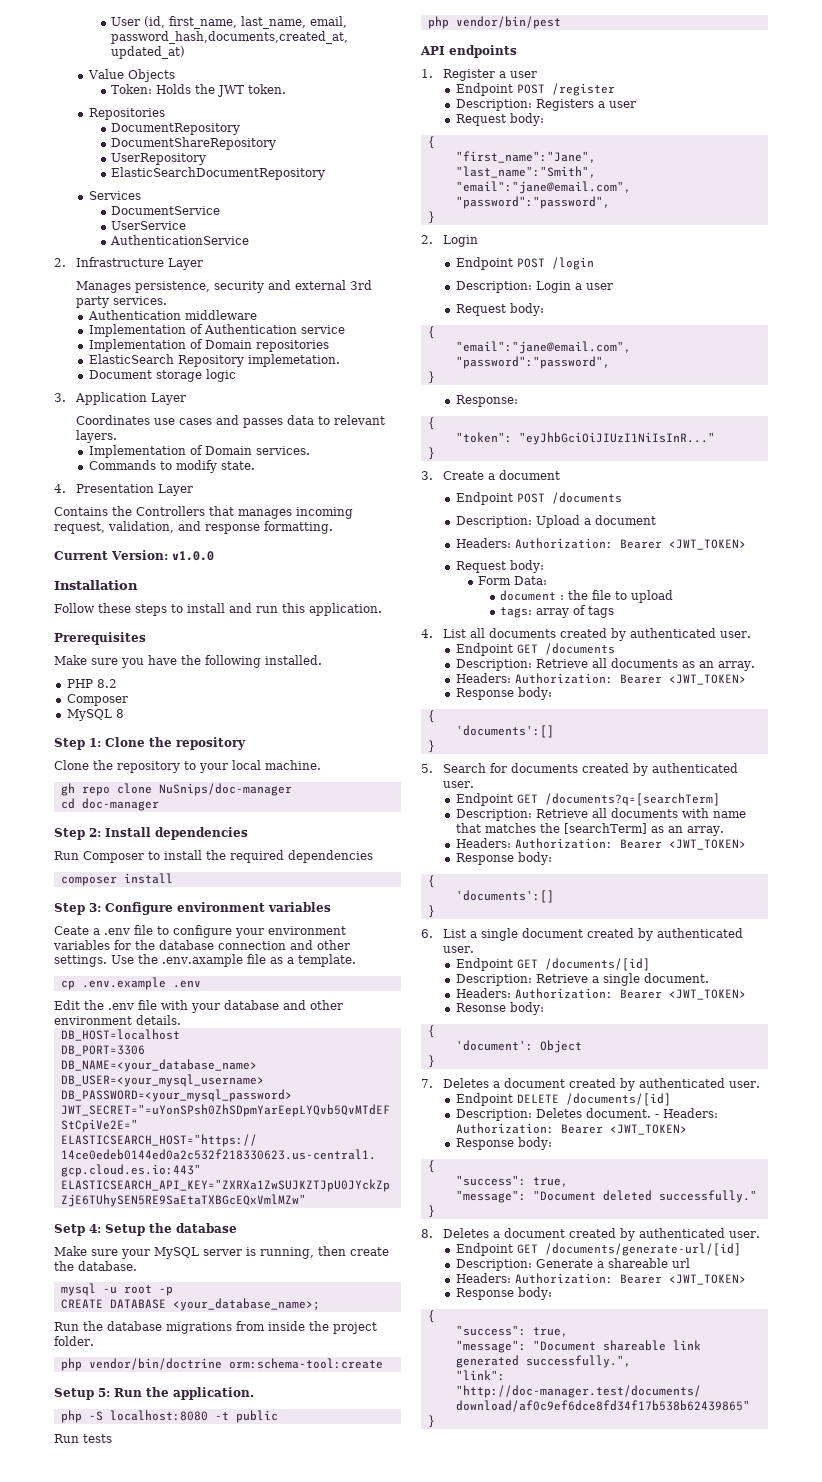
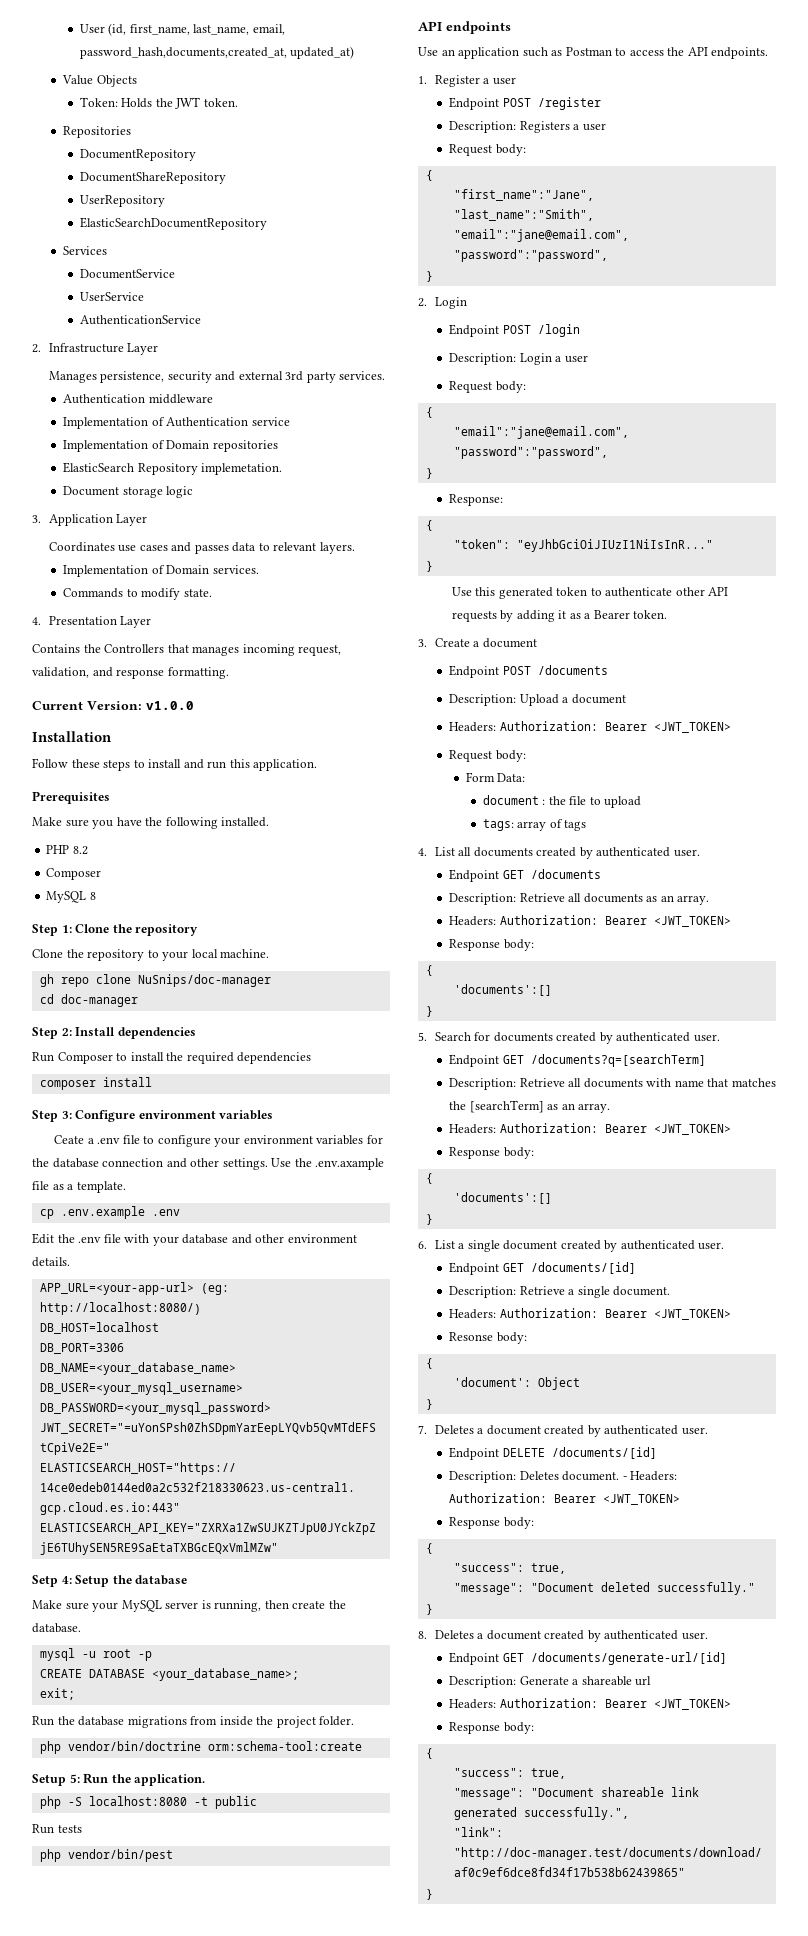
(181, 1020) none -> [39,1282,229,1295] [39,1302,201,1315] // APP_URL=<your-app-url> (eg: http://localhost:8080/)
(320, 1304) none -> [39,1688,75,1700] // exit;
(517, 51) none -> [418,47,769,59] // Use an application such as Postman to access the API endpoints.
(435, 453) none -> [451,587,729,599] [451,610,668,622] // Use this generated token to authenticate other API requests by adding it as a Bearer token.

